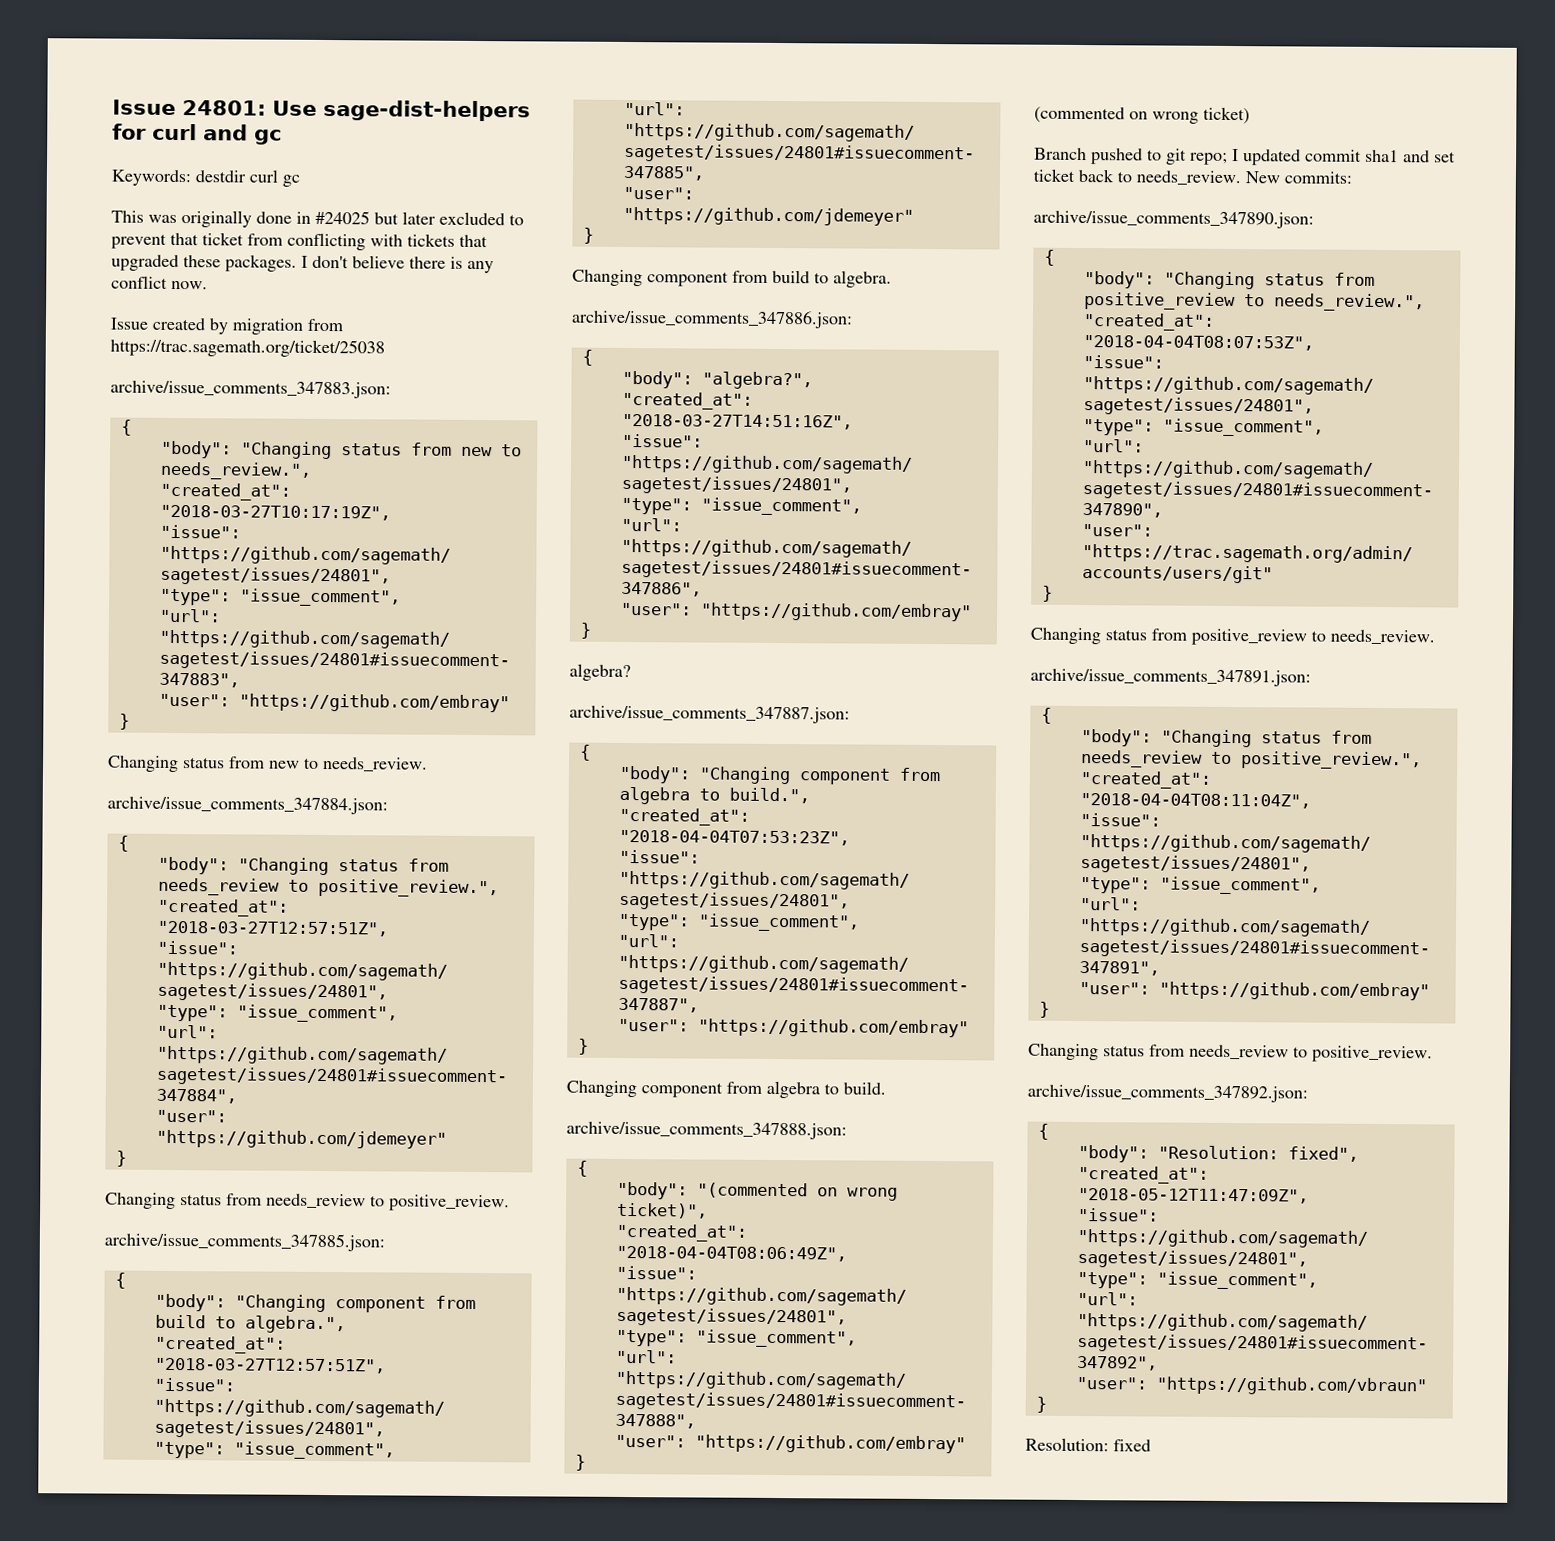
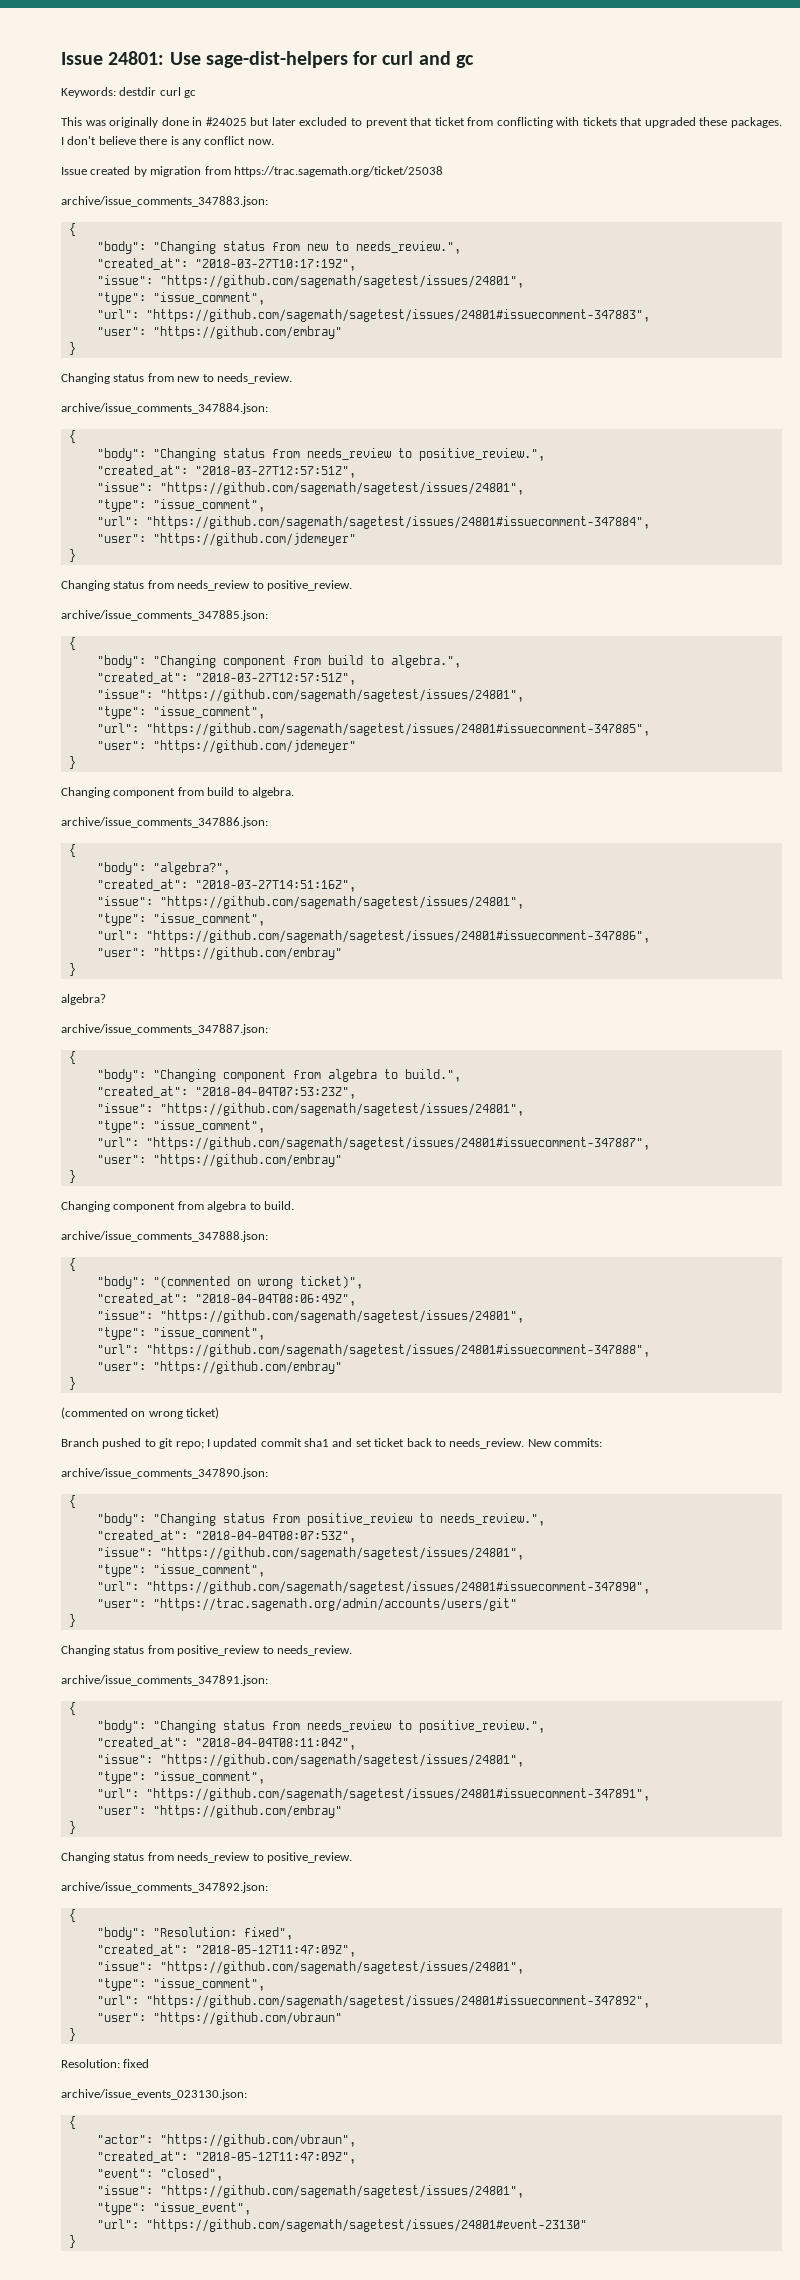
(1151, 1445) none -> [61,2089,247,2100] [68,2116,76,2129] [96,2134,356,2147] [96,2151,356,2164] [96,2168,223,2181] [96,2185,524,2198] [96,2202,251,2215] [96,2219,587,2232] [68,2235,76,2248] // archive/issue_events_023130.json: // { // "actor": "https://github.com/vbraun", // "created_at": "2018-05-12T11:47:09Z", // "event": "closed", // "issue": "https://github.com/sagemath/sagetest/issues/24801", // "type": "issue_event", // "url": "https://github.com/sagemath/sagetest/issues/24801#event-23130" // }

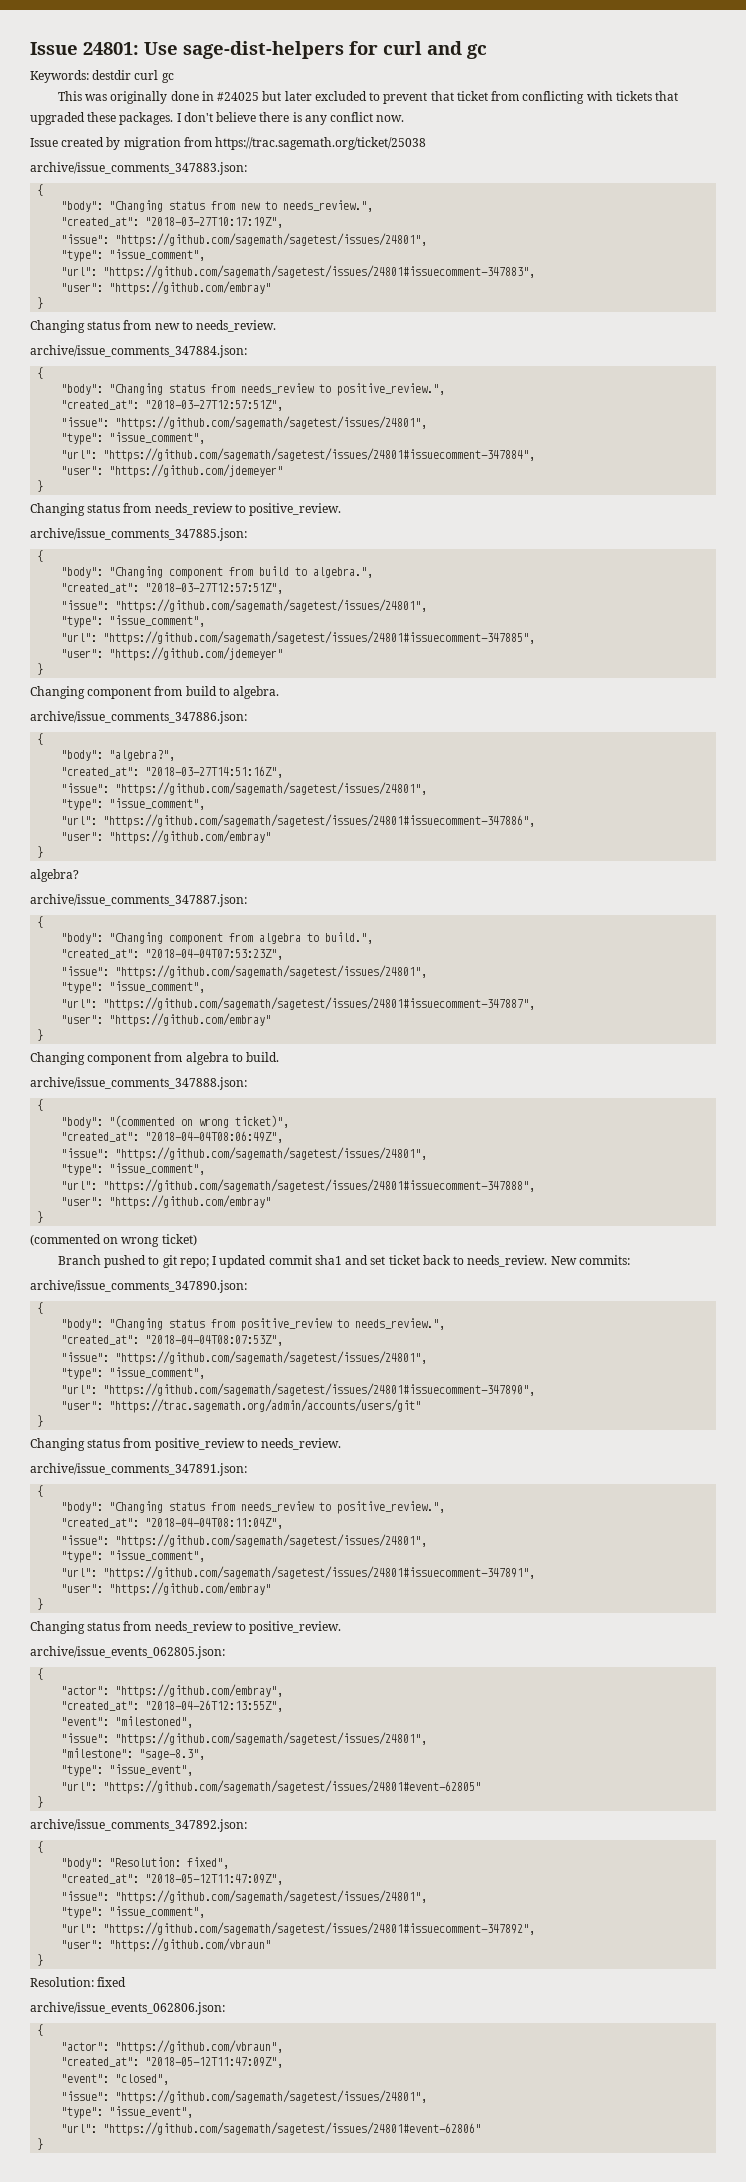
(352, 1857) none -> [30,1646,225,1659] [37,1668,44,1680] [61,1684,284,1698] [61,1700,284,1712] [61,1716,194,1728] [61,1732,428,1746] [61,1748,206,1760] [61,1764,194,1777] [61,1780,482,1794] [37,1796,44,1808] // archive/issue_events_062805.json: // { // "actor": "https://github.com/embray", // "created_at": "2018-04-26T12:13:55Z", // "event": "milestoned", // "issue": "https://github.com/sagemath/sagetest/issues/24801", // "milestone": "sage-8.3", // "type": "issue_event", // "url": "https://github.com/sagemath/sagetest/issues/24801#event-62805" // }
[61,2089,247,2100] archive/issue_events_023130.json: -> [30,2002,225,2015] archive/issue_events_062806.json:
[145,2219,587,2232] "https://github.com/sagemath/sagetest/issues/24801#event-23130" -> [103,2122,482,2136] "https://github.com/sagemath/sagetest/issues/24801#event-62806"

